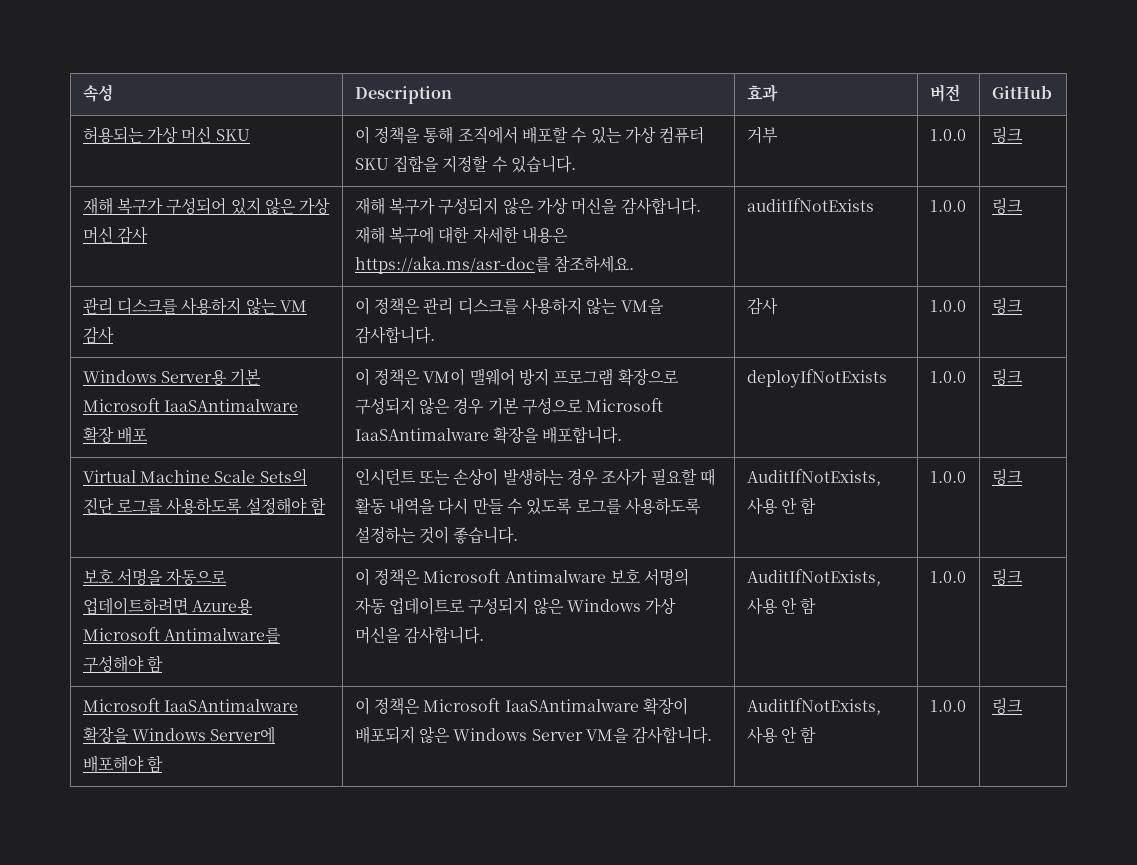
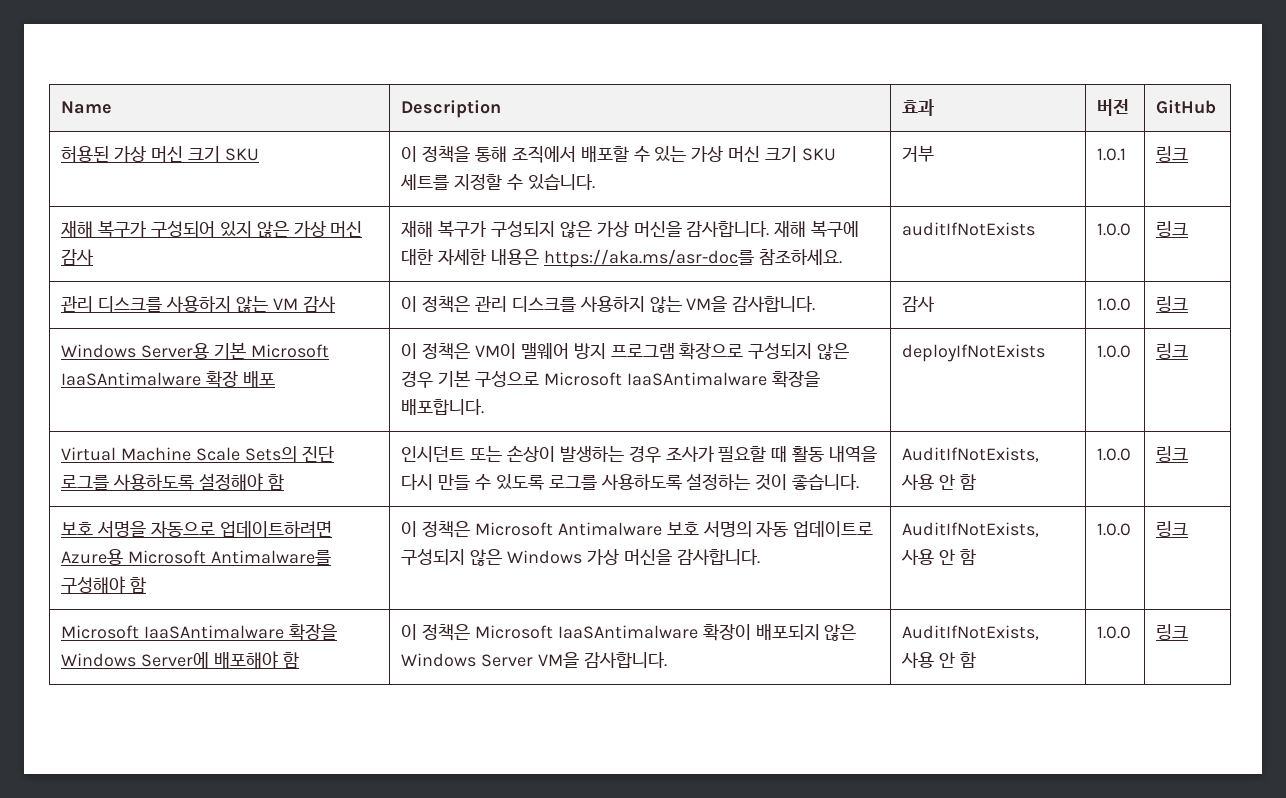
[82,84,113,102] 속성 -> [61,101,113,114] Name
[82,126,212,144] 허용되는 가상 머신 -> [61,145,220,163] 허용된 가상 머신 크기
[659,126,705,144] [354,155,439,173] 컴퓨터 SKU 집합을 -> [728,146,836,162] [400,174,450,190] 머신 크기 SKU 세트를
[929,129,966,141] 1.0.0 -> [1097,148,1127,161] 1.0.1

